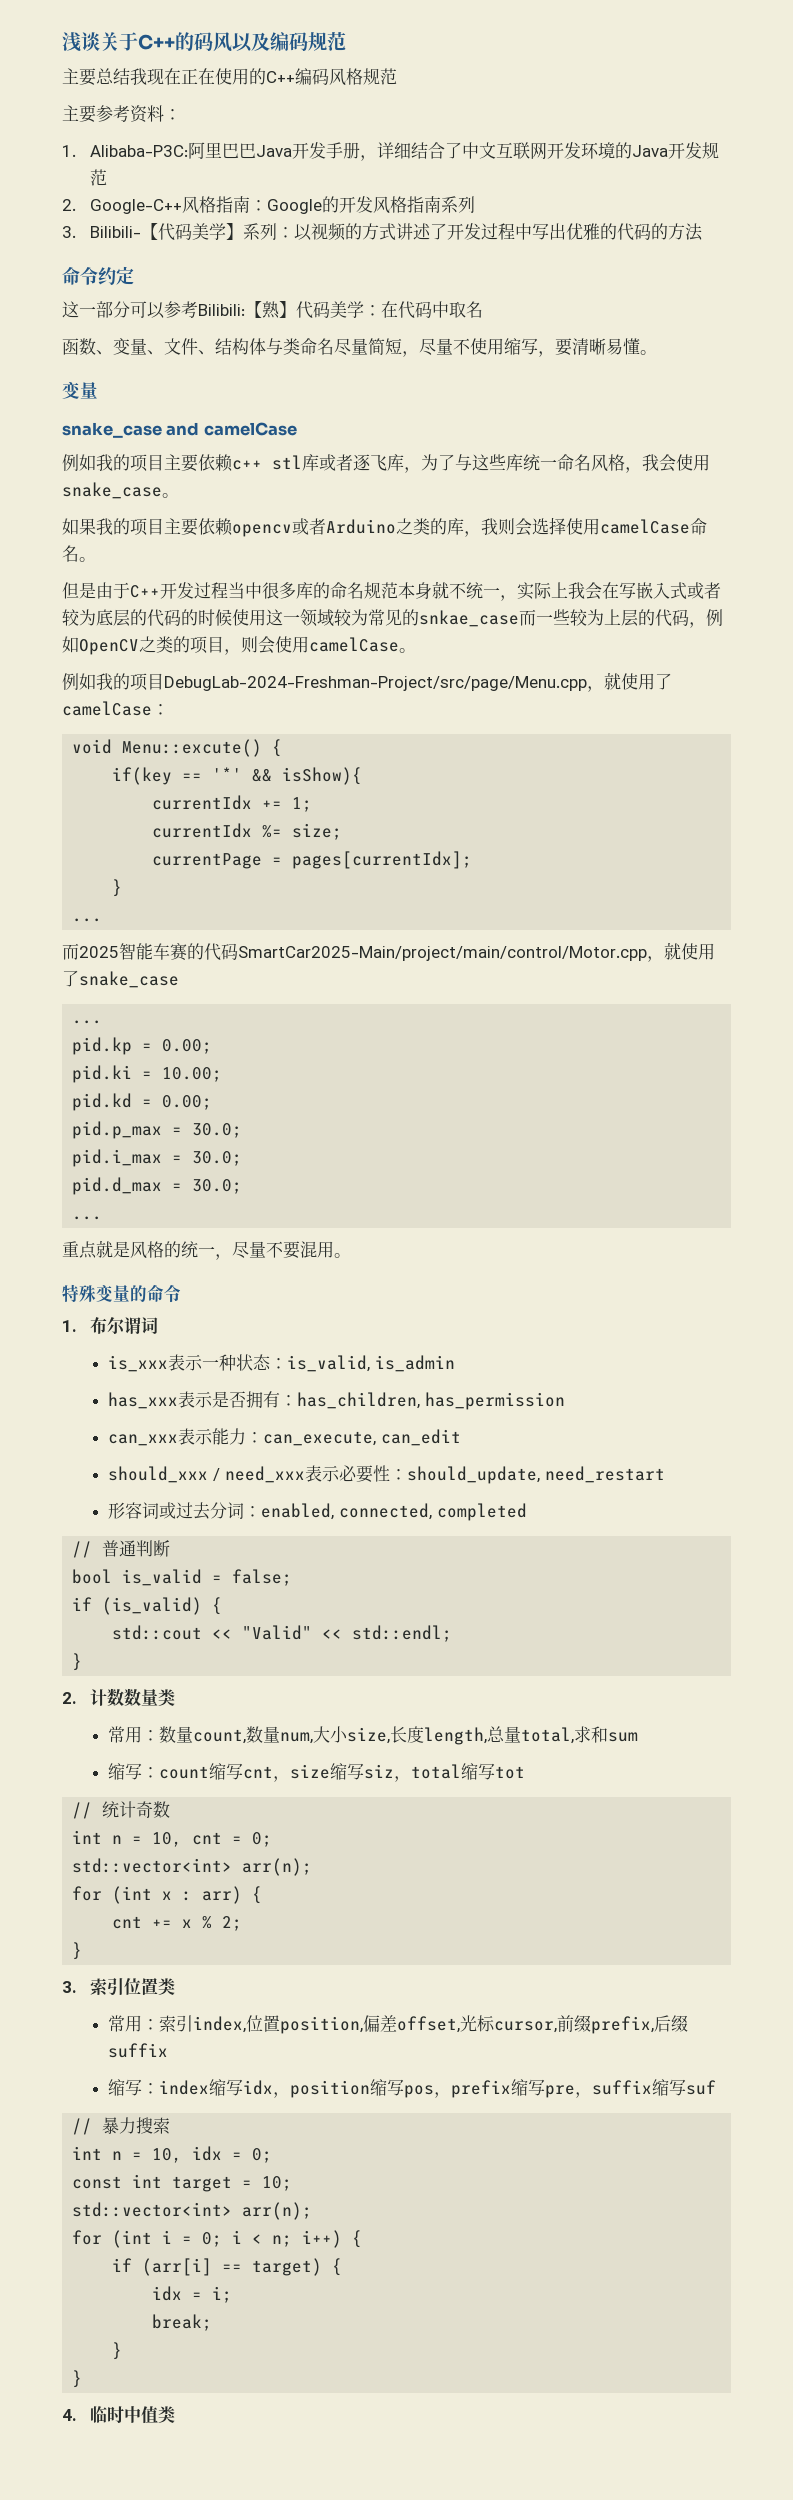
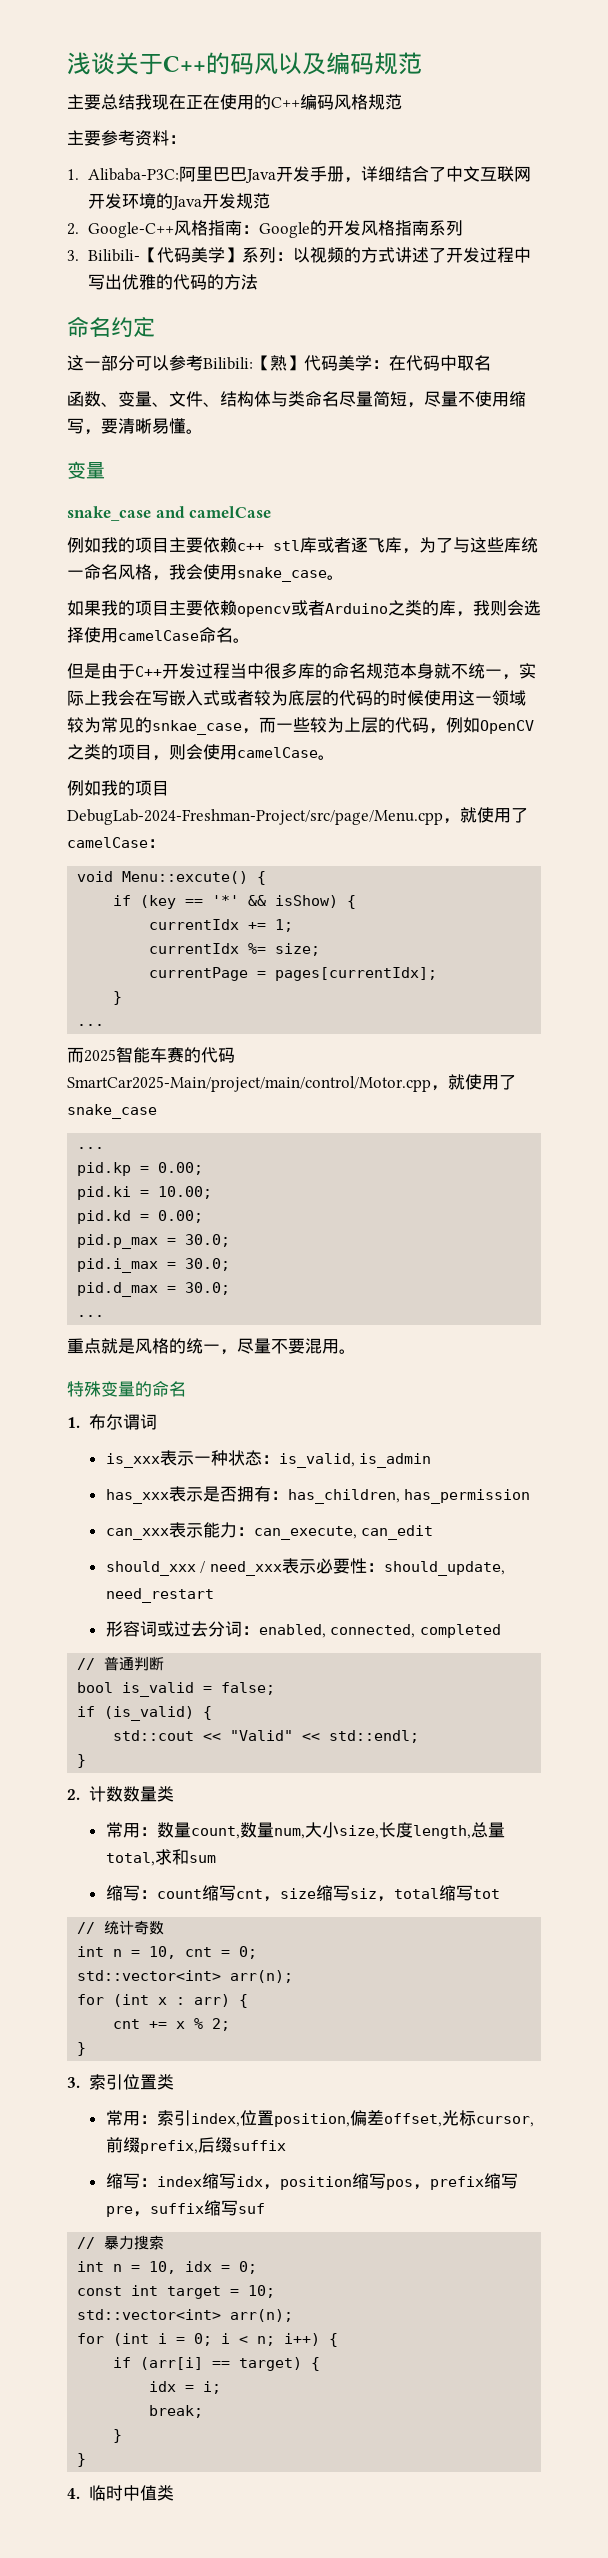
[80,267,98,285] 令 -> [89,317,111,337] 名
(519, 618) none -> [242,728,259,734] ，
[112,767,173,785] if(key -> [113,895,177,909] if (key
[282,767,363,785] isShow){ -> [275,895,357,909] isShow) {
[164,1284,181,1303] 令 -> [169,1381,186,1397] 名

